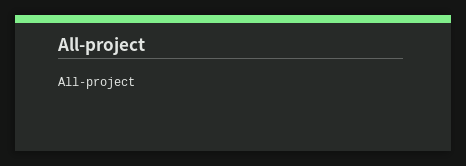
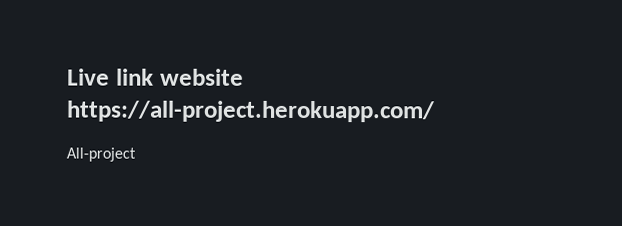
[57,37,145,55] All-project -> [67,68,244,86] [66,100,435,123] Live link website https://all-project.herokuapp.com/

